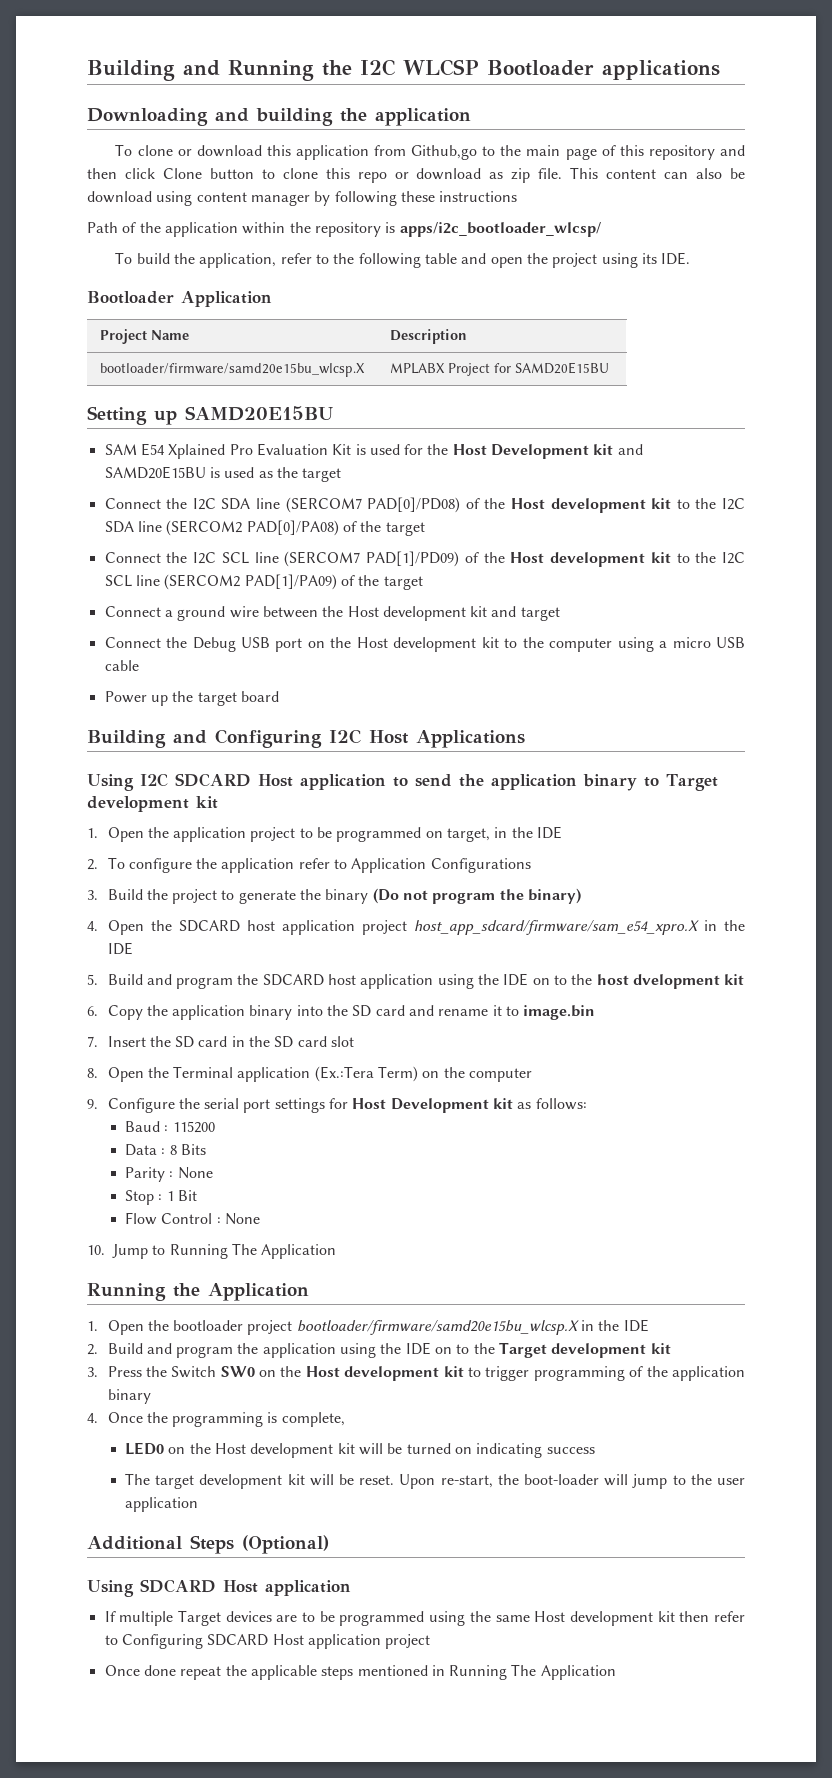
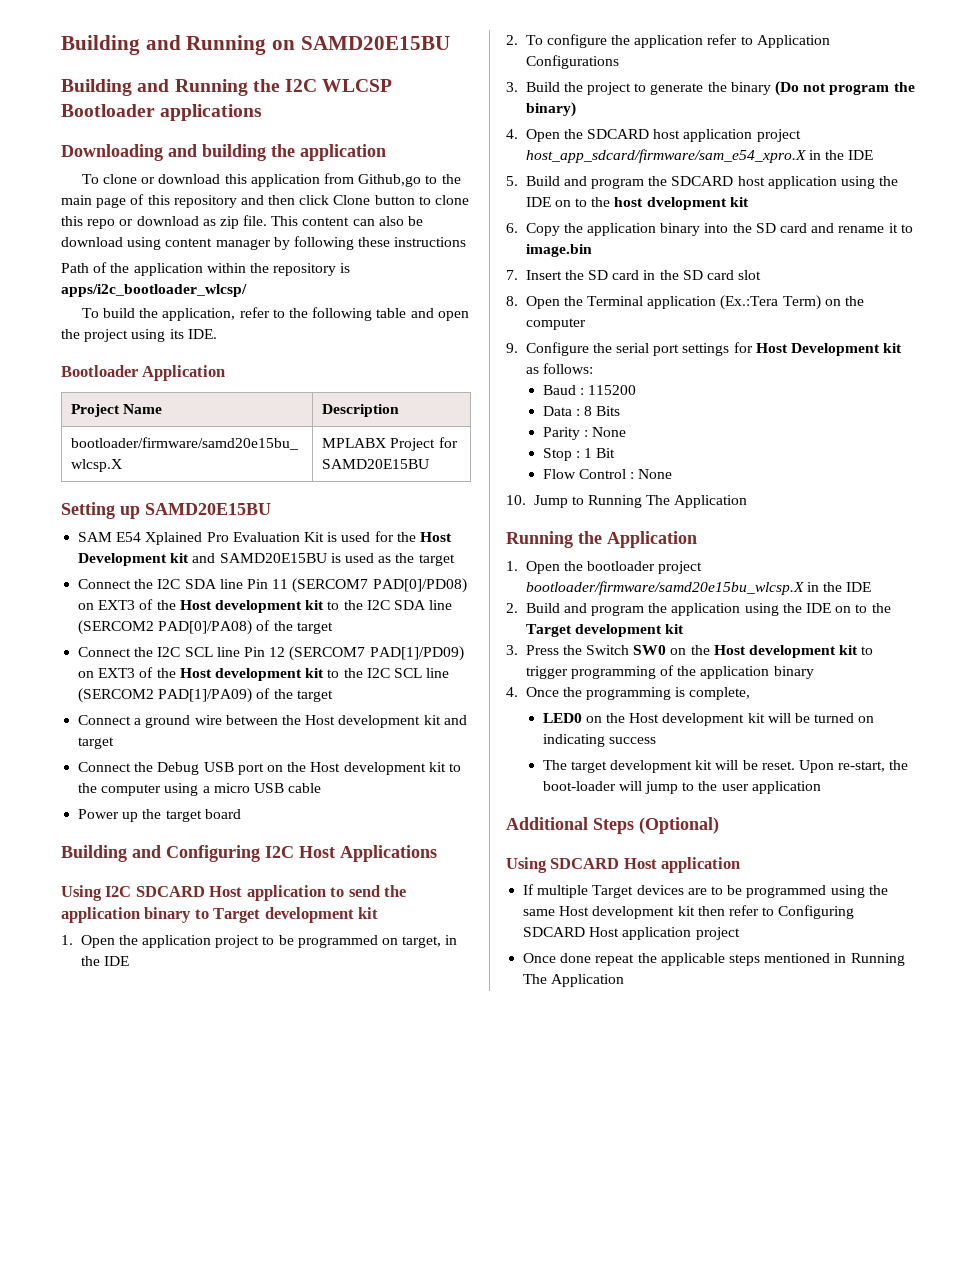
[87,60,314,81] Building and Running -> [61,35,450,55] [61,79,248,96] Building and Running on SAMD20E15BU // Building and Running
[285,497,461,513] (SERCOM7 PAD[0]/PD08) -> [246,578,467,593] [78,600,136,610] Pin 11 (SERCOM7 PAD[0]/PD08) on EXT3
[284,551,460,567] (SERCOM7 PAD[1]/PD09) -> [243,646,464,661] [78,668,136,678] Pin 12 (SERCOM7 PAD[1]/PD09) on EXT3

